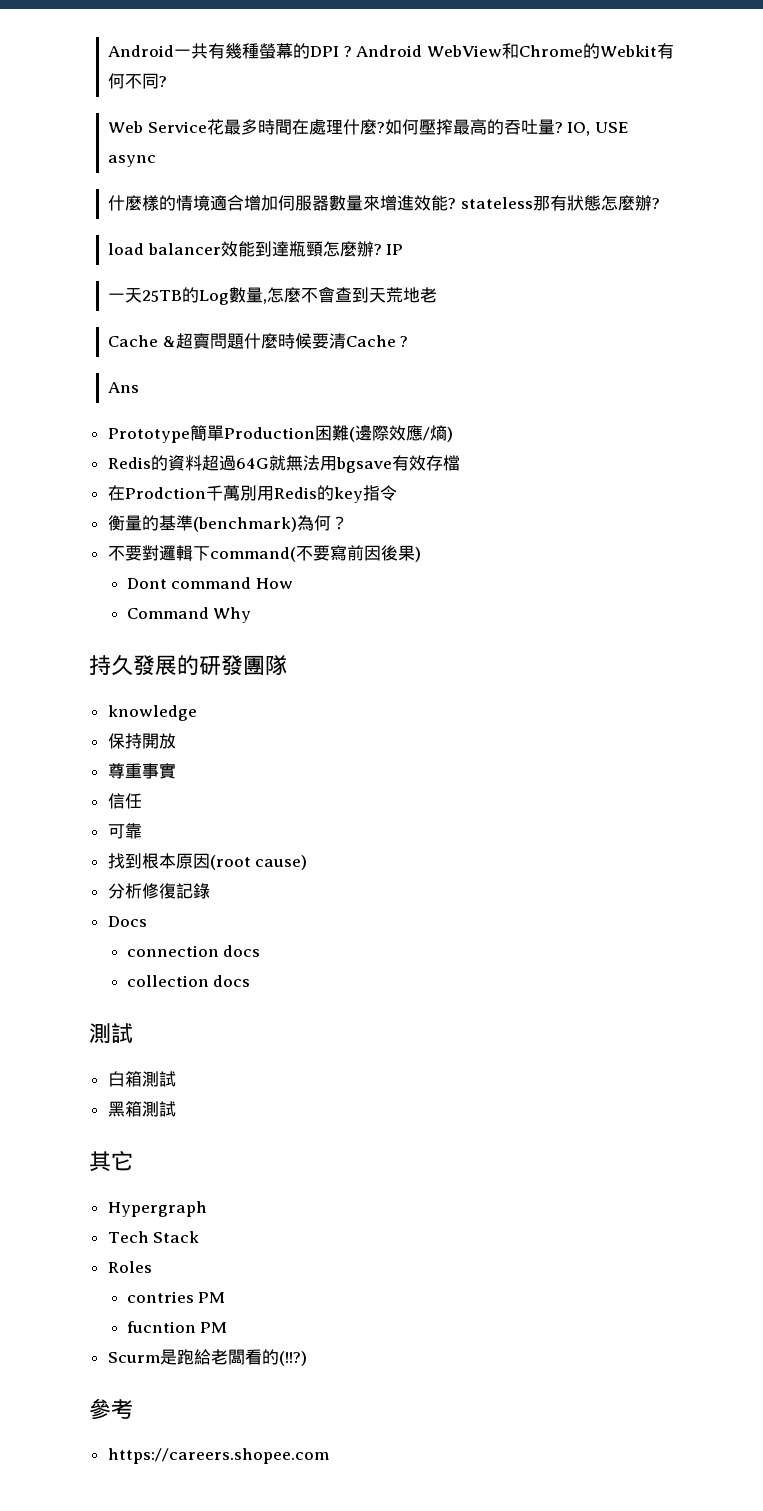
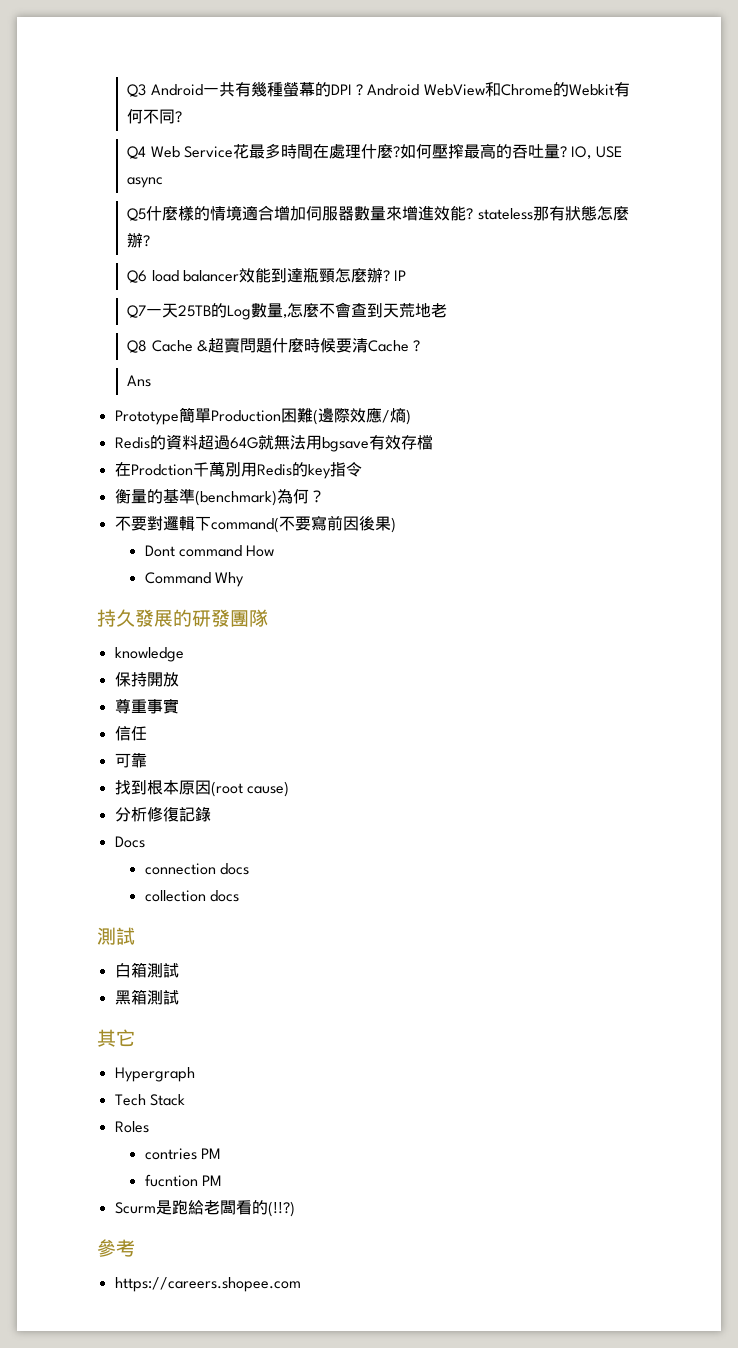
(108, 51) none -> [127,84,147,97] Q3
(168, 81) none -> [127,146,147,159] Q4
(157, 161) none -> [127,208,147,221] Q5
(660, 203) none -> [127,270,148,283] Q6
(404, 249) none -> [127,305,147,318] Q7
(438, 295) none -> [127,340,148,353] Q8

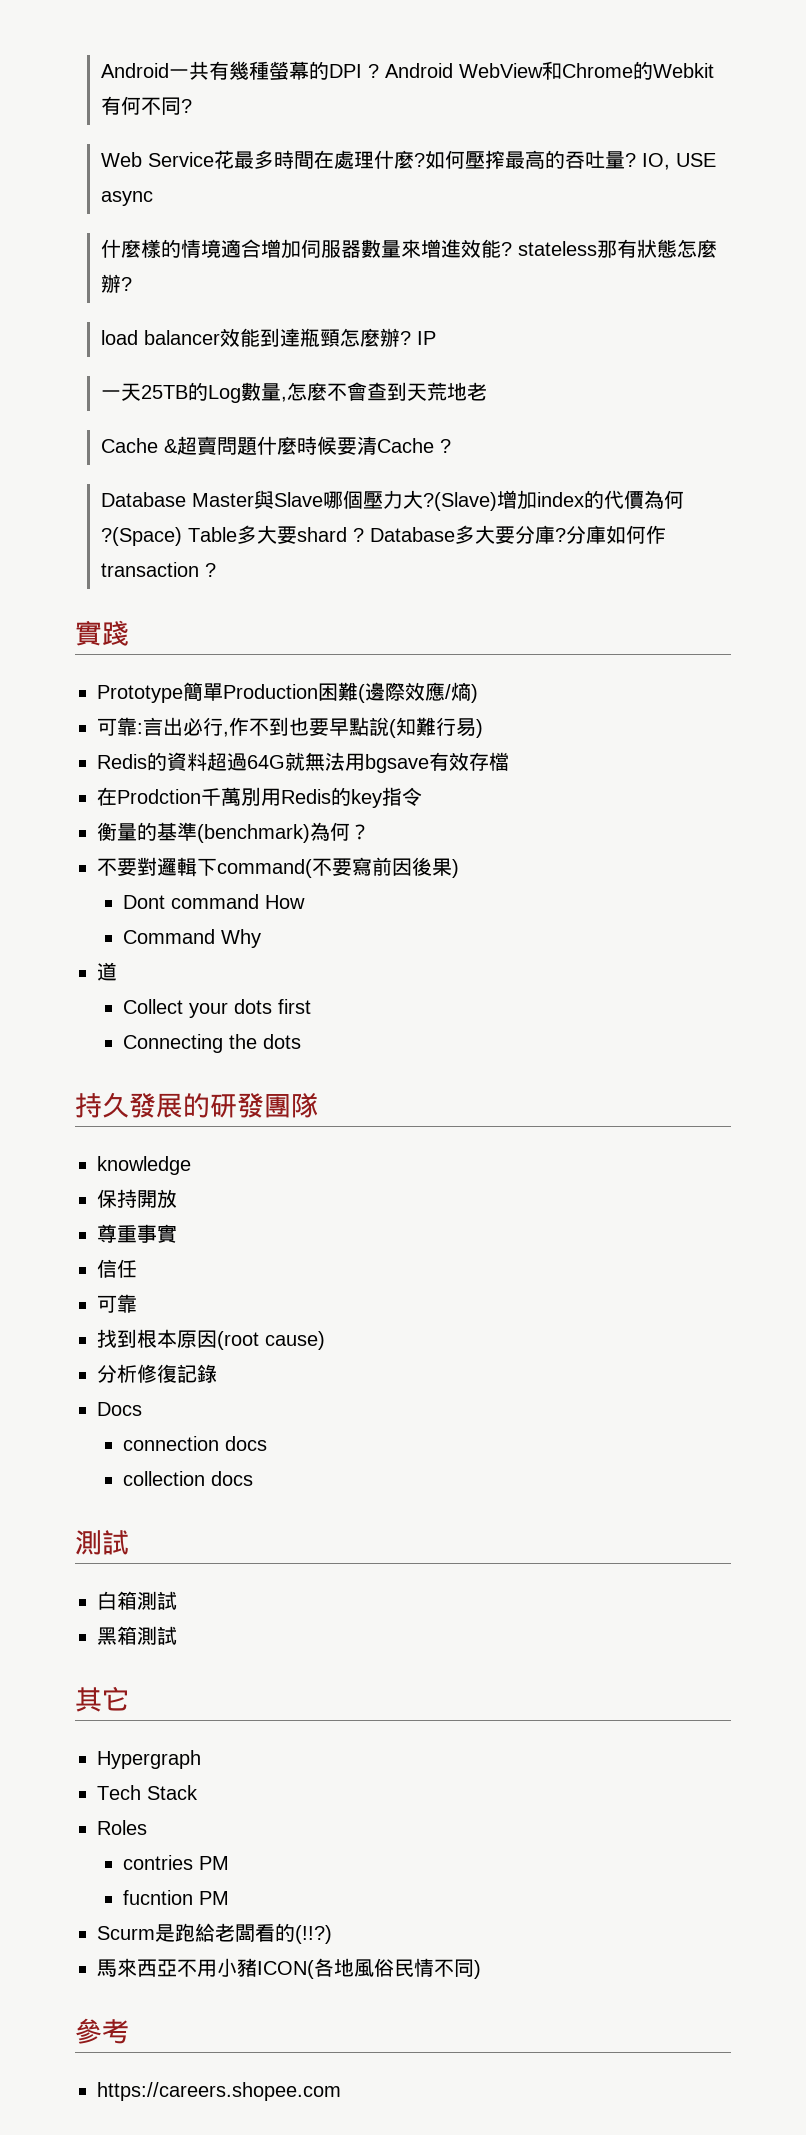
[127,84,147,97] Q3 -> (100, 70) none
[127,146,147,159] Q4 -> (192, 106) none
[127,208,147,221] Q5 -> (153, 198) none
[127,270,148,283] Q6 -> (132, 284) none
[127,305,147,318] Q7 -> (436, 338) none
[127,340,148,353] Q8 -> (487, 391) none
[127,375,152,387] Ans -> [100,490,684,511] [100,525,666,546] [100,562,216,577] [75,620,129,646] Database Master與Slave哪個壓力大?(Slave)增加index的代價為何?(Space) Table多大要shard ? Database多大要分庫?分庫如何作transaction ? // 實踐
(411, 417) none -> [97,717,483,738] // 可靠:言出必行,作不到也要早點說(知難行易)
(245, 579) none -> [97,962,117,981] [122,999,311,1018] [122,1034,301,1053] // 道 // Collect your dots first // Connecting the dots
(295, 1209) none -> [97,1958,481,1979] // 馬來西亞不用小豬ICON(各地風俗民情不同)

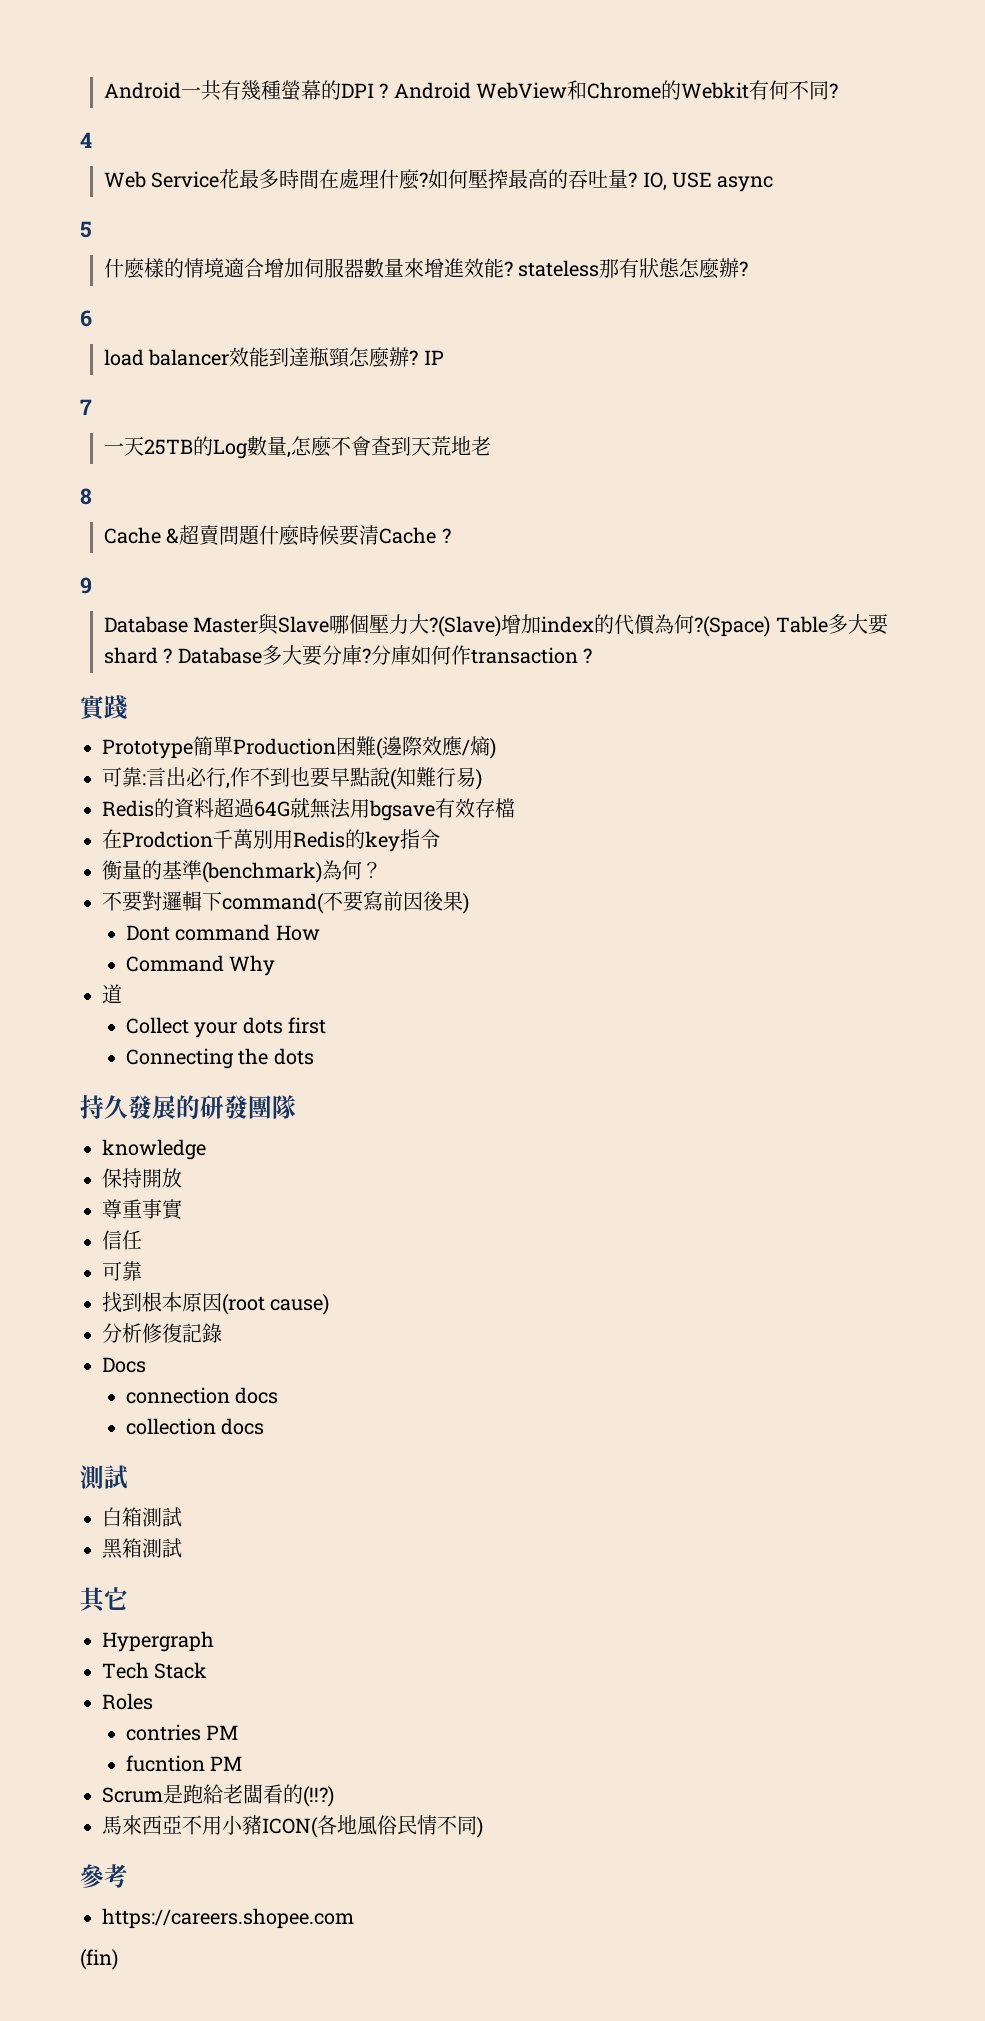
(192, 106) none -> [80,132,92,148] // 4
(153, 198) none -> [80,221,91,238] // 5
(132, 284) none -> [80,310,92,327] // 6
(436, 338) none -> [80,399,92,415] // 7
(487, 391) none -> [80,488,92,505] // 8
(451, 446) none -> [80,577,92,594] // 9
[97,1926,155,1940] Scurm -> [102,1787,163,1803] Scrum
(341, 2091) none -> [80,1949,118,1970] // (fin)

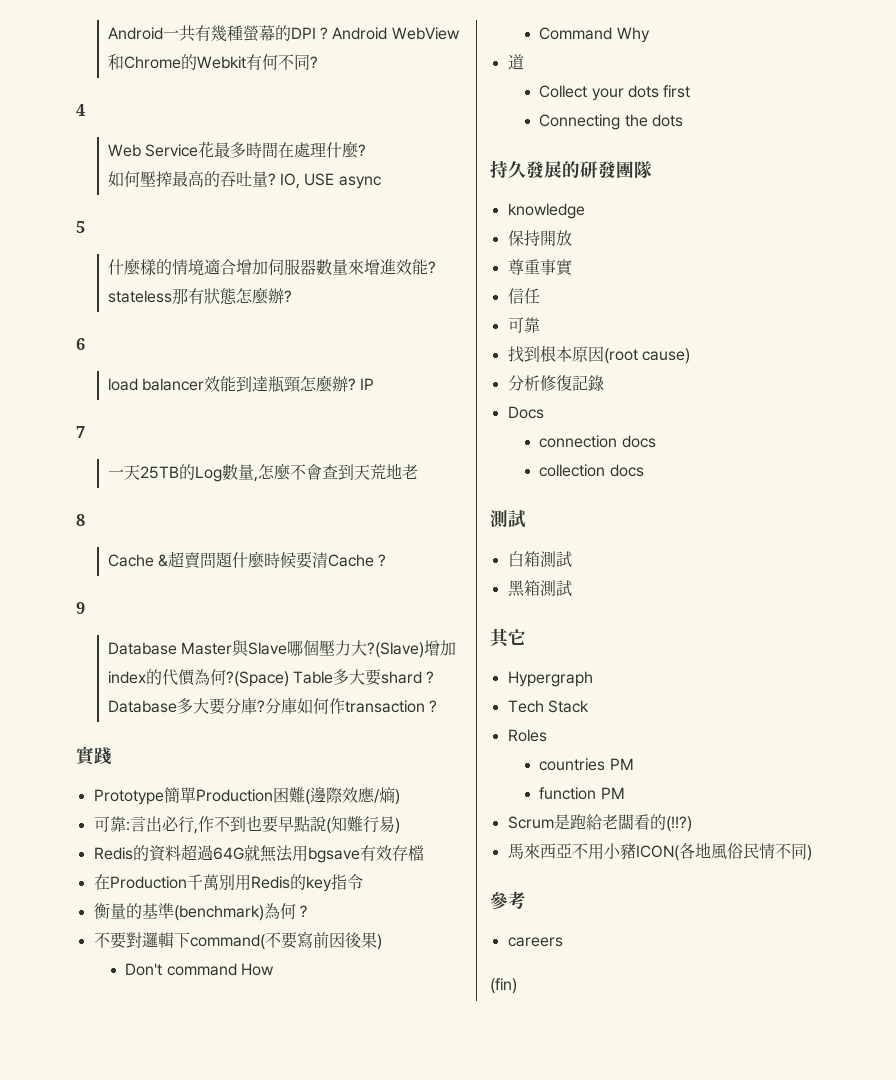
(429, 179) none -> (367, 150) //
[122,831,213,848] Prodction -> [109,876,187,889] Production
[125,925,170,941] Dont -> [125,963,163,976] Don't
[125,1724,239,1741] [125,1755,205,1772] contries PM // fucntion -> [539,758,634,771] [539,787,597,800] countries PM // function
[102,1908,354,1929] https://careers.shopee.com -> [507,937,563,947] careers

